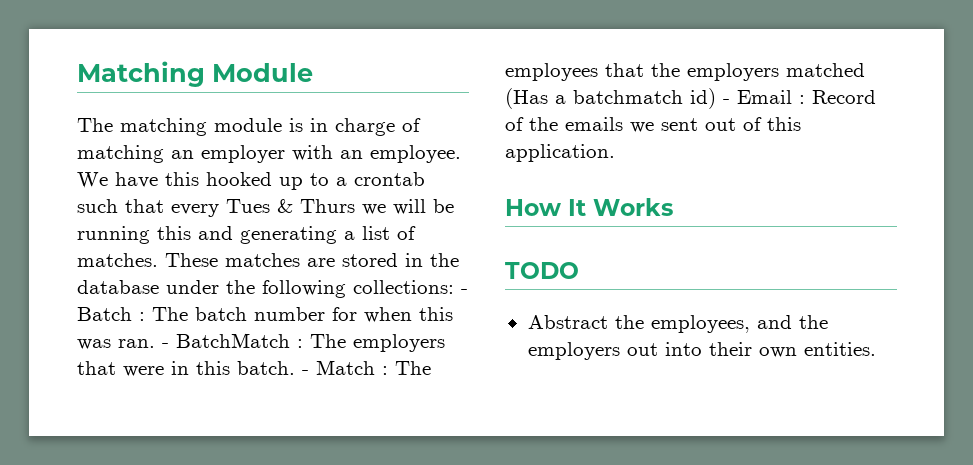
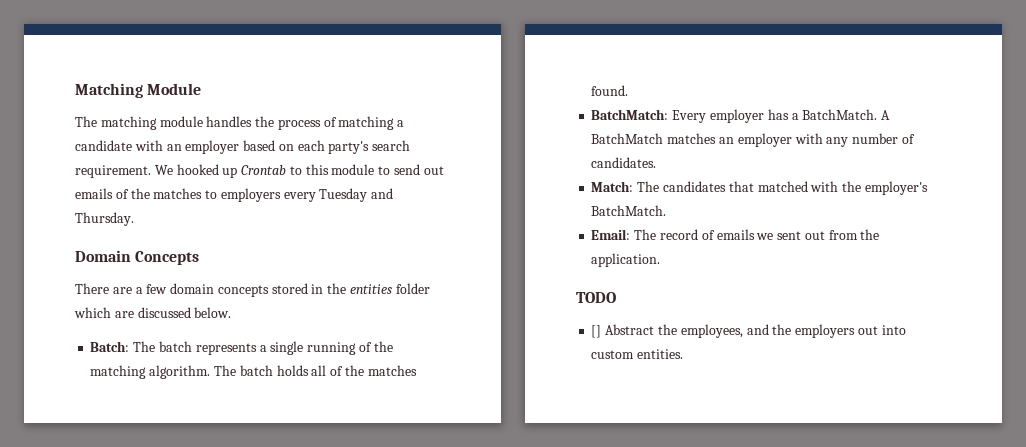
[289,118,421,136] [77,145,461,163] [77,172,425,190] [77,199,454,217] [77,226,416,244] [77,253,459,267] [77,280,468,298] [77,307,453,323] [77,333,445,352] [77,360,431,377] [505,63,865,81] [505,88,876,109] [505,117,558,131] is in charge of matching an employer with an employee. We have this hooked up to a crontab such that every Tues & Thurs we will be running this and generating a list of matches. These matches are stored in the database under the following collections: - Batch : The batch number for when this was ran. - BatchMatch : The employers that were in this batch. - Match : The employees that the employers matched (Has a batchmatch id) - Email : Record of the -> [206,116,405,130] [75,140,411,154] [75,164,444,178] [75,188,394,202] [75,212,134,226] [75,250,200,265] [75,283,430,297] [74,307,232,318] [90,341,393,355] [90,365,417,379] [591,85,629,96] [591,109,891,123] [591,133,915,147] [591,157,657,168] [591,181,928,195] [591,205,667,216] [591,229,715,240] handles the process of matching a candidate with an employer based on each party's search requirement. We hooked up Crontab to this module to send out emails of the matches to employers every Tuesday and Thursday. // Domain Concepts // There are a few domain concepts stored in the entities folder which are discussed below. // Batch: The batch represents a single running of the matching algorithm. The batch holds all of the matches found. // BatchMatch: Every employer has a BatchMatch. A BatchMatch matches an employer with any number of candidates. // Match: The candidates that matched with the employer's BatchMatch. // Email: The record of
[743,117,801,131] of this -> [828,229,880,240] from the
[505,198,673,216] // How It Works -> (661, 260) none
(579, 270) none -> [591,325,602,338] []
[708,342,797,358] their own -> [591,350,635,359] custom

